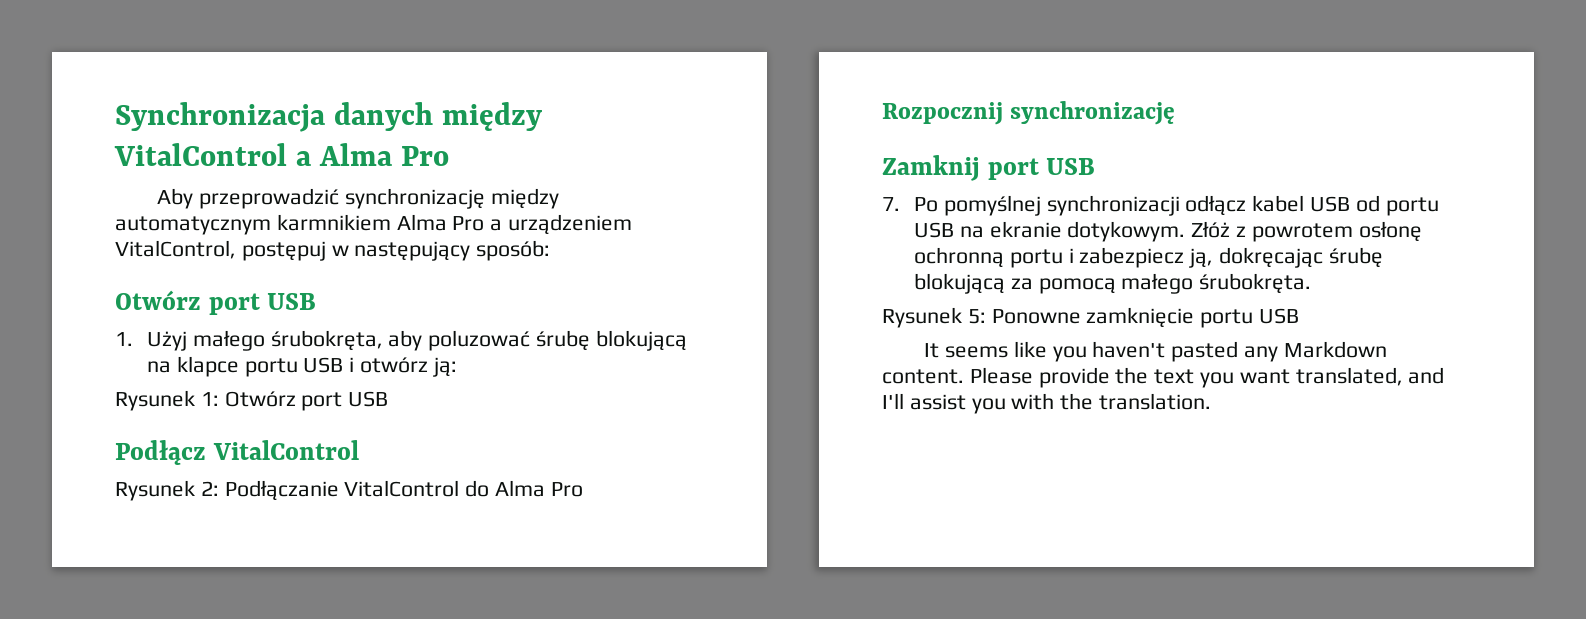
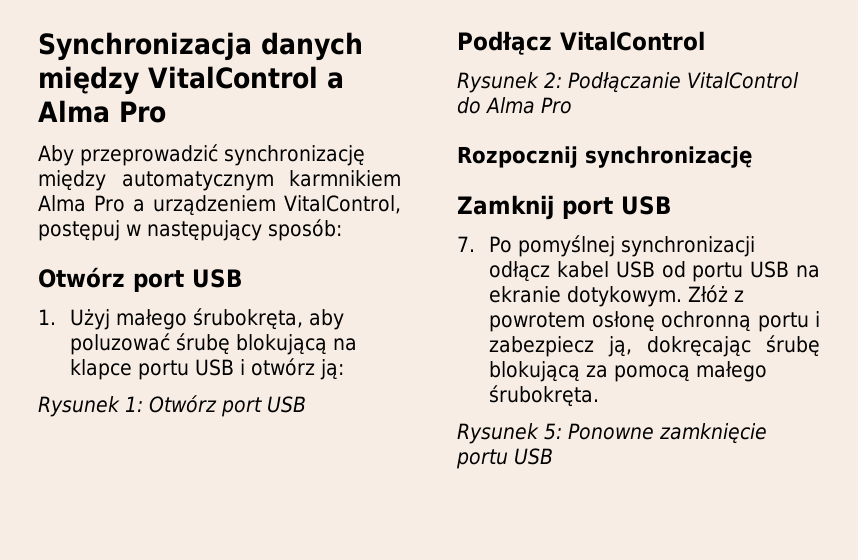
[924,341,1387,362] [882,367,1445,388] [882,393,1212,414] // It seems like you haven't pasted any Markdown content. Please provide the text you want translated, and I'll assist you with the translation. -> (553, 456) none

